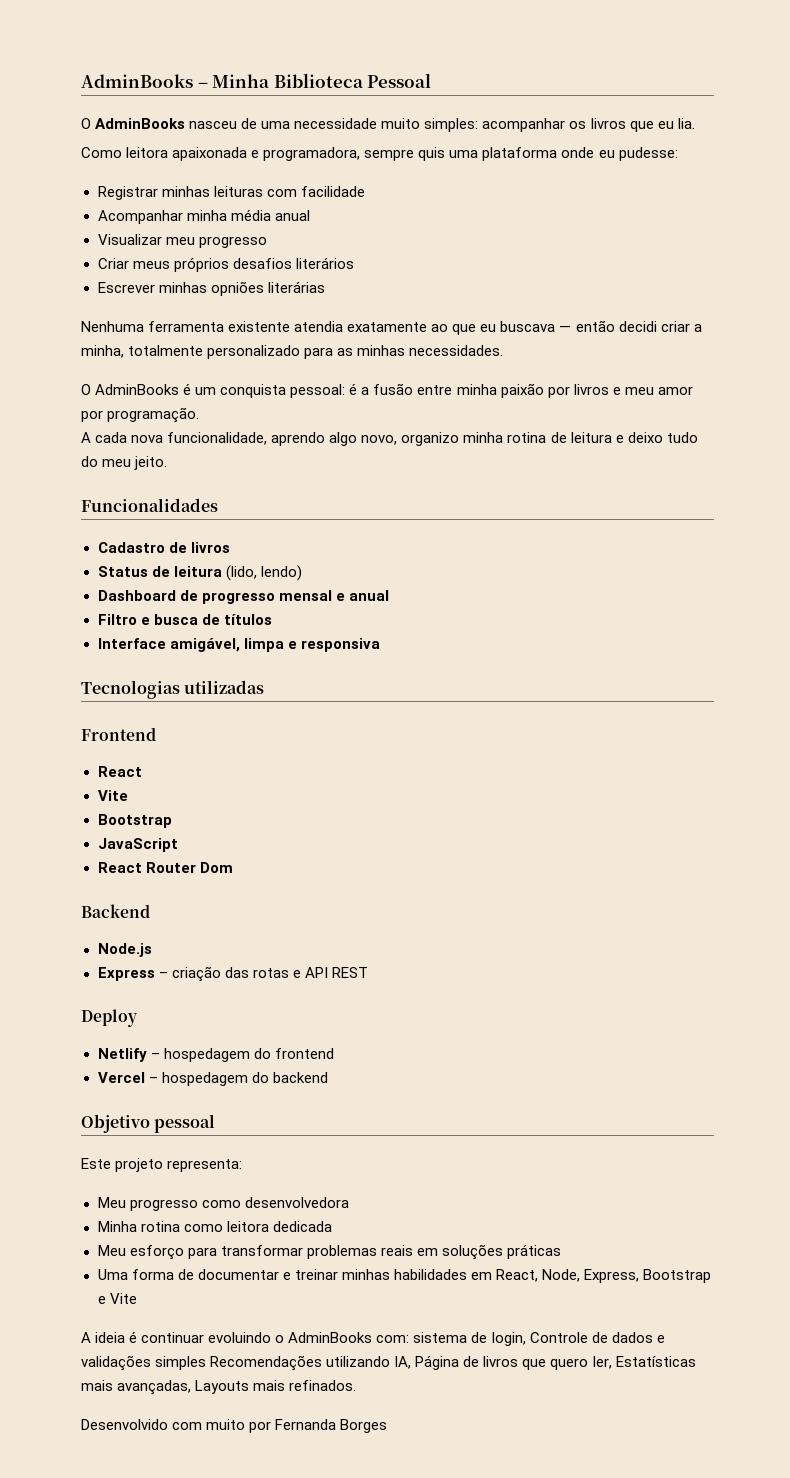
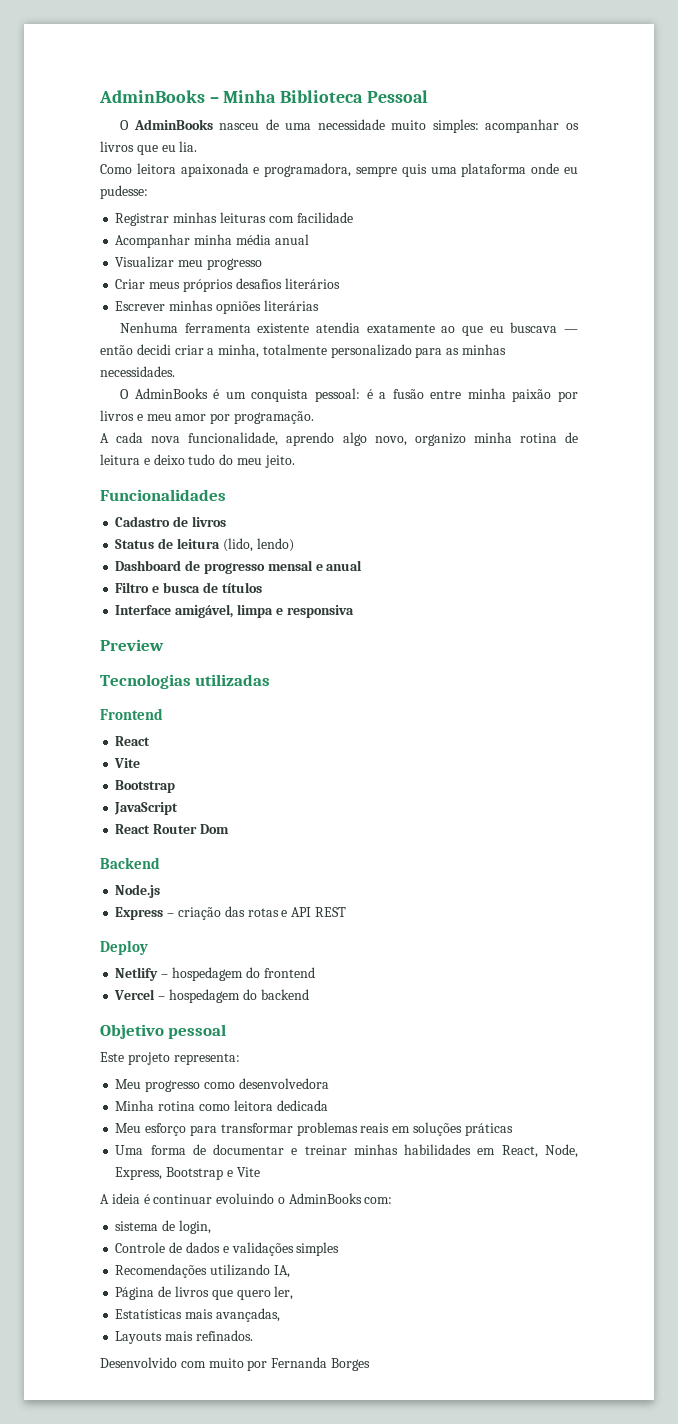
(380, 645) none -> [100,639,164,651] // Preview
(410, 1339) none -> (393, 1200) //
(526, 1339) none -> (211, 1227) //
(207, 1363) none -> (340, 1249) //
(412, 1362) none -> (290, 1271) //
(612, 1362) none -> (294, 1293) //
(192, 1387) none -> (280, 1315) //

